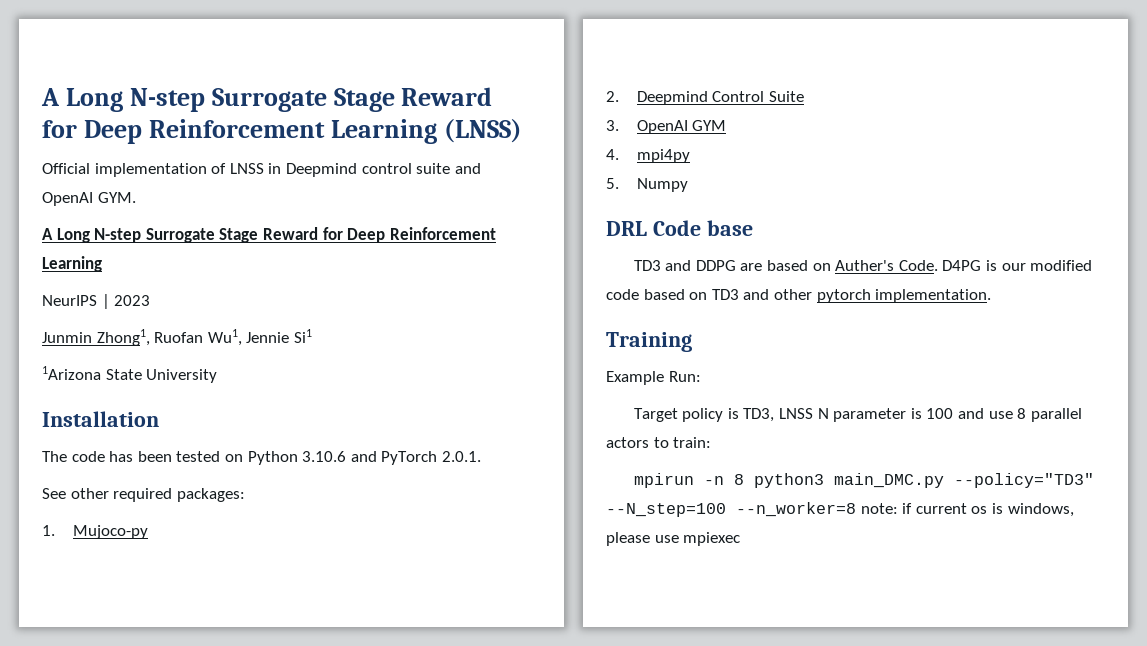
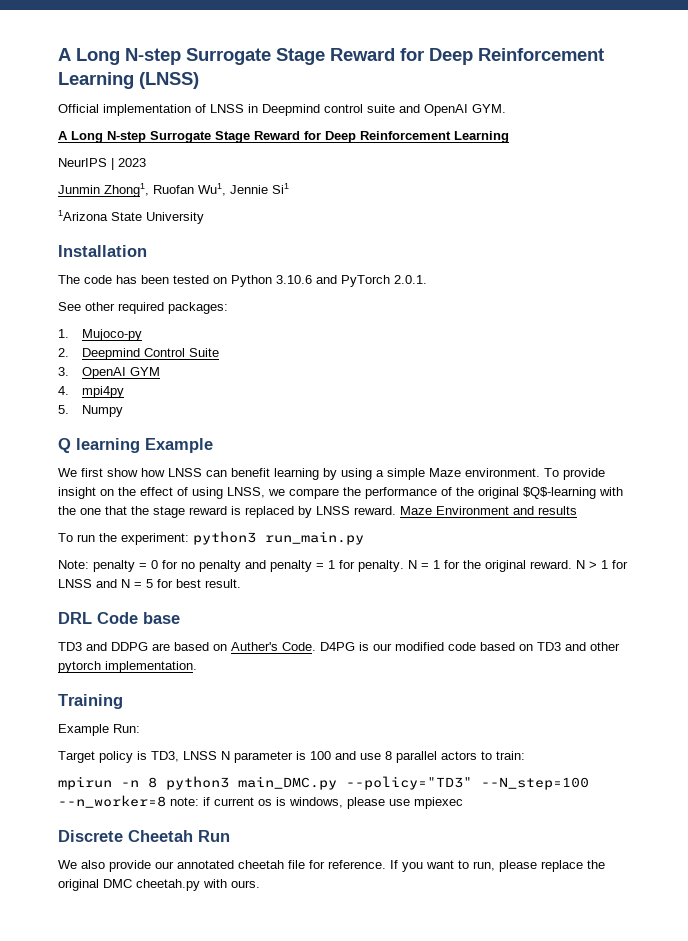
(688, 185) none -> [58,438,213,453] [58,468,605,480] [58,487,623,499] [58,506,577,518] [58,531,364,545] [58,560,628,572] [58,579,241,588] // Q learning Example // We first show how LNSS can benefit learning by using a simple Maze environment. To provide insight on the effect of using LNSS, we compare the performance of the original $Q$-learning with the one that the stage reward is replaced by LNSS reward. Maze Environment and results // To run the experiment: python3 run_main.py // Note: penalty = 0 for no penalty and penalty = 1 for penalty. N = 1 for the original reward. N > 1 for LNSS and N = 5 for best result.
(741, 539) none -> [58,830,230,842] [58,860,605,872] [58,879,260,891] // Discrete Cheetah Run // We also provide our annotated cheetah file for reference. If you want to run, please replace the original DMC cheetah.py with ours.

